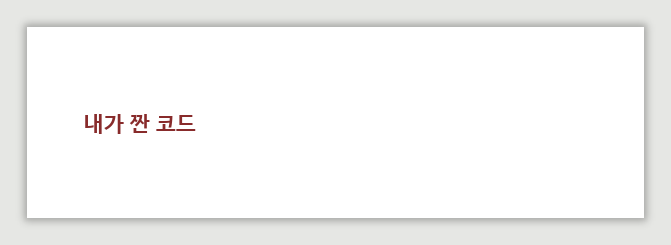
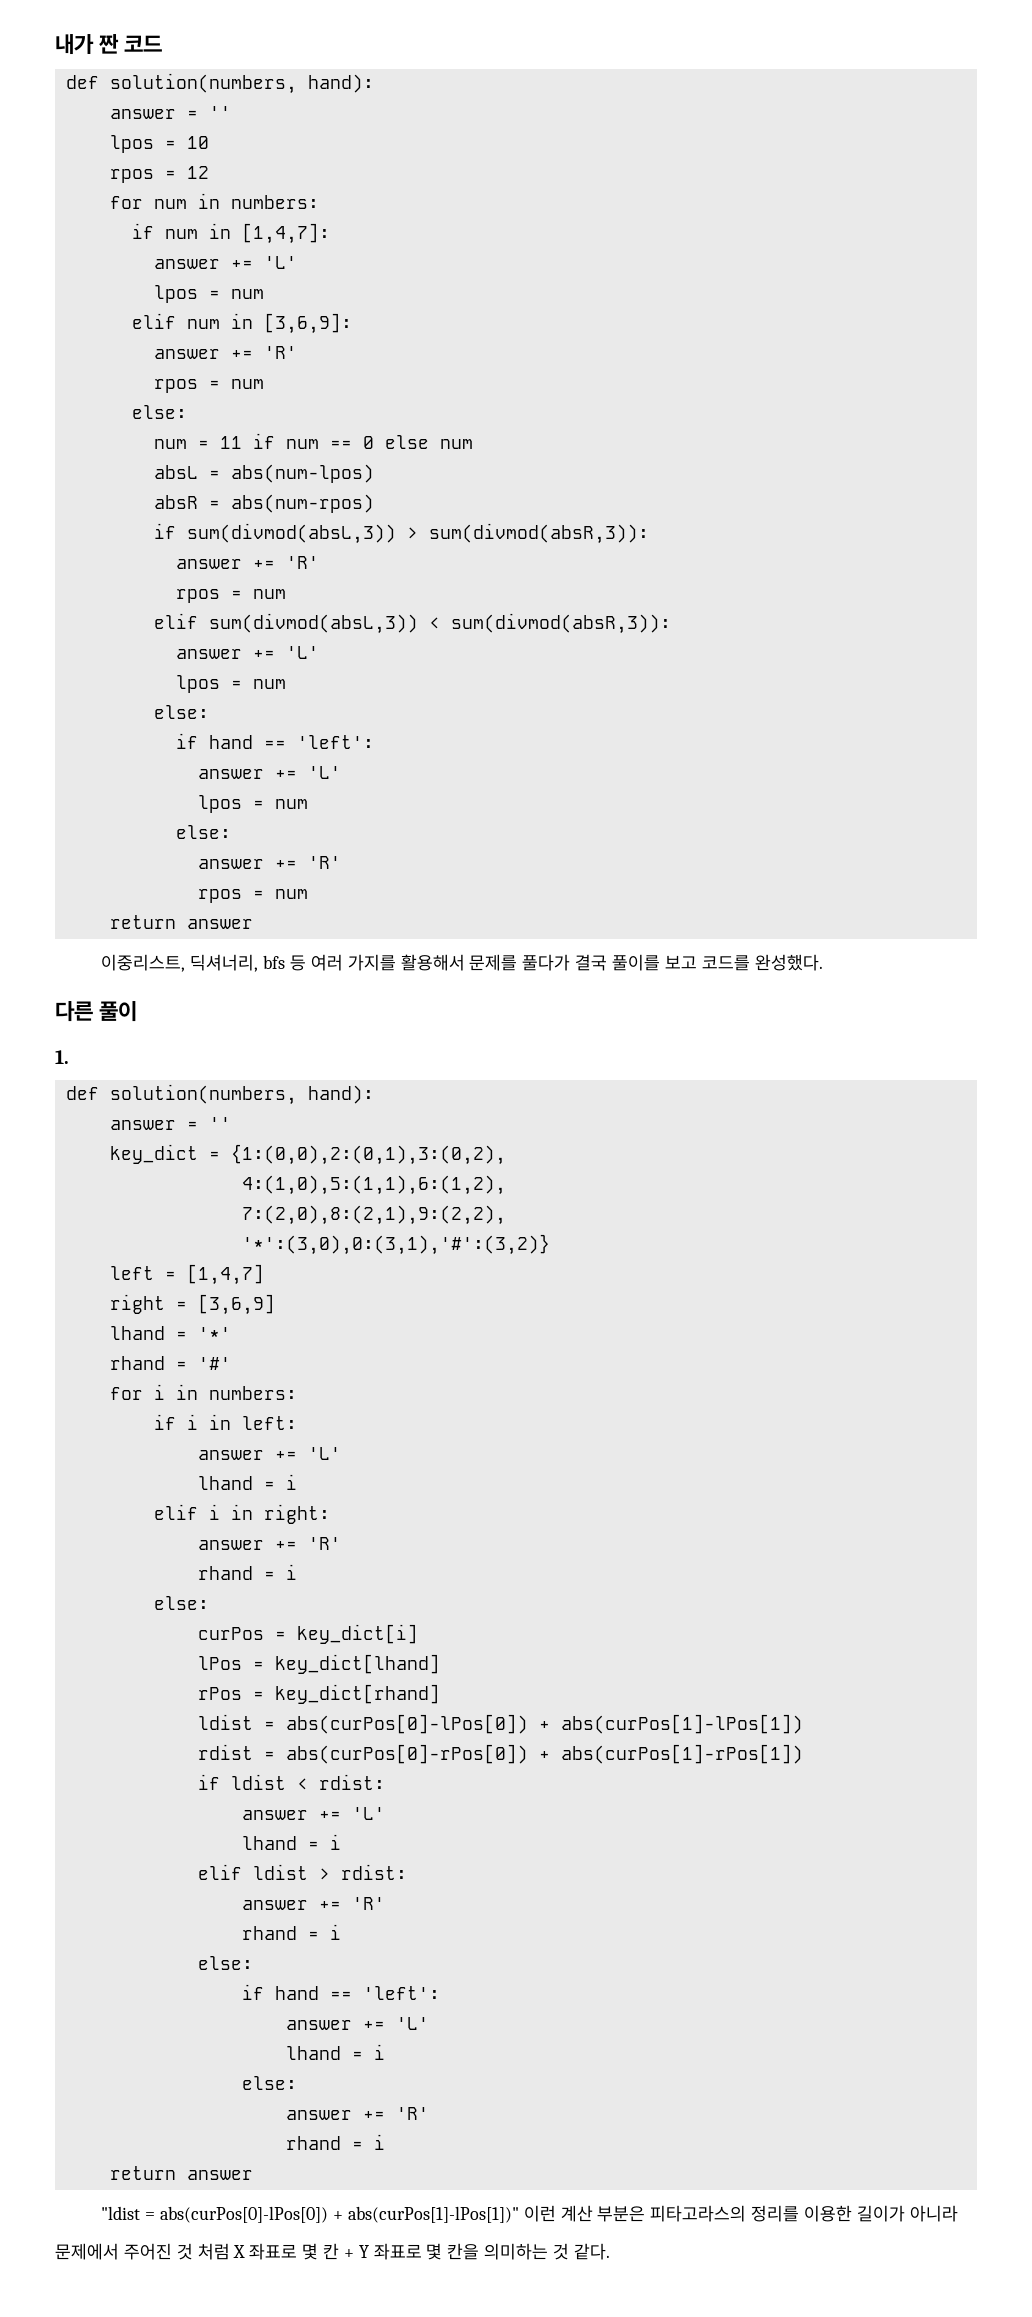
(196, 123) none -> [65,73,374,94] [109,106,231,119] [109,135,209,153] [109,166,209,183] [109,193,319,209] [131,223,330,244] [153,256,297,269] [153,285,264,303] [131,313,352,334] [153,346,297,359] [153,379,264,393] [131,405,187,419] [153,433,473,449] [153,464,374,483] [153,494,374,513] [153,523,649,544] [175,556,319,569] [175,589,286,603] [153,613,671,634] [175,646,319,659] [175,675,286,693] [153,705,209,719] [175,733,374,749] [197,766,341,779] [197,795,308,813] [175,825,231,839] [197,856,341,869] [197,889,308,903] [109,915,253,929] [101,954,823,972] [55,1001,138,1022] [55,1050,69,1064] [65,1084,374,1105] [109,1117,231,1130] [109,1144,506,1165] [241,1175,506,1195] [241,1205,506,1225] [241,1234,550,1255] [109,1264,264,1285] [109,1294,275,1315] [109,1326,231,1340] [109,1356,231,1370] [109,1384,297,1400] [153,1414,297,1430] [197,1447,341,1460] [197,1474,297,1490] [153,1504,330,1524] [197,1537,341,1550] [197,1564,297,1580] [153,1596,209,1610] [197,1624,418,1644] [197,1654,440,1674] [197,1684,440,1704] [197,1714,803,1734] [197,1744,803,1764] [197,1774,385,1790] [241,1807,385,1820] [241,1834,341,1850] [197,1864,407,1880] [241,1897,385,1910] [241,1924,341,1940] [197,1956,253,1970] [241,1984,440,2000] [285,2017,429,2030] [285,2044,385,2060] [241,2076,297,2090] [285,2107,429,2120] [285,2134,385,2150] [109,2166,253,2180] [101,2205,958,2223] [55,2243,610,2260] // def solution(numbers, hand): // answer = '' // lpos = 10 // rpos = 12 // for num in numbers: // if num in [1,4,7]: // answer += 'L' // lpos = num // elif num in [3,6,9]: // answer += 'R' // rpos = num // else: // num = 11 if num == 0 else num // absL = abs(num-lpos) // absR = abs(num-rpos) // if sum(divmod(absL,3)) > sum(divmod(absR,3)): // answer += 'R' // rpos = num // elif sum(divmod(absL,3)) < sum(divmod(absR,3)): // answer += 'L' // lpos = num // else: // if hand == 'left': // answer += 'L' // lpos = num // else: // answer += 'R' // rpos = num // return answer // 이중리스트, 딕셔너리, bfs 등 여러 가지를 활용해서 문제를 풀다가 결국 풀이를 보고 코드를 완성했다. // 다른 풀이 // 1. // def solution(numbers, hand): // answer = '' // key_dict = {1:(0,0),2:(0,1),3:(0,2), // 4:(1,0),5:(1,1),6:(1,2), // 7:(2,0),8:(2,1),9:(2,2), // '*':(3,0),0:(3,1),'#':(3,2)} // left = [1,4,7] // right = [3,6,9] // lhand = '*' // rhand = '#' // for i in numbers: // if i in left: // answer += 'L' // lhand = i // elif i in right: // answer += 'R' // rhand = i // else: // curPos = key_dict[i] // lPos = key_dict[lhand] // rPos = key_dict[rhand] // ldist = abs(curPos[0]-lPos[0]) + abs(curPos[1]-lPos[1]) // rdist = abs(curPos[0]-rPos[0]) + abs(curPos[1]-rPos[1]) // if ldist < rdist: // answer += 'L' // lhand = i // elif ldist > rdist: // answer += 'R' // rhand = i // else: // if hand == 'left': // answer += 'L' // lhand = i // else: // answer += 'R' // rhand = i // return answer // "ldist = abs(curPos[0]-lPos[0]) + abs(curPos[1]-lPos[1])" 이런 계산 부분은 피타고라스의 정리를 이용한 길이가 아니라 // 문제에서 주어진 것 처럼 X 좌표로 몇 칸 + Y 좌표로 몇 칸을 의미하는 것 같다.

